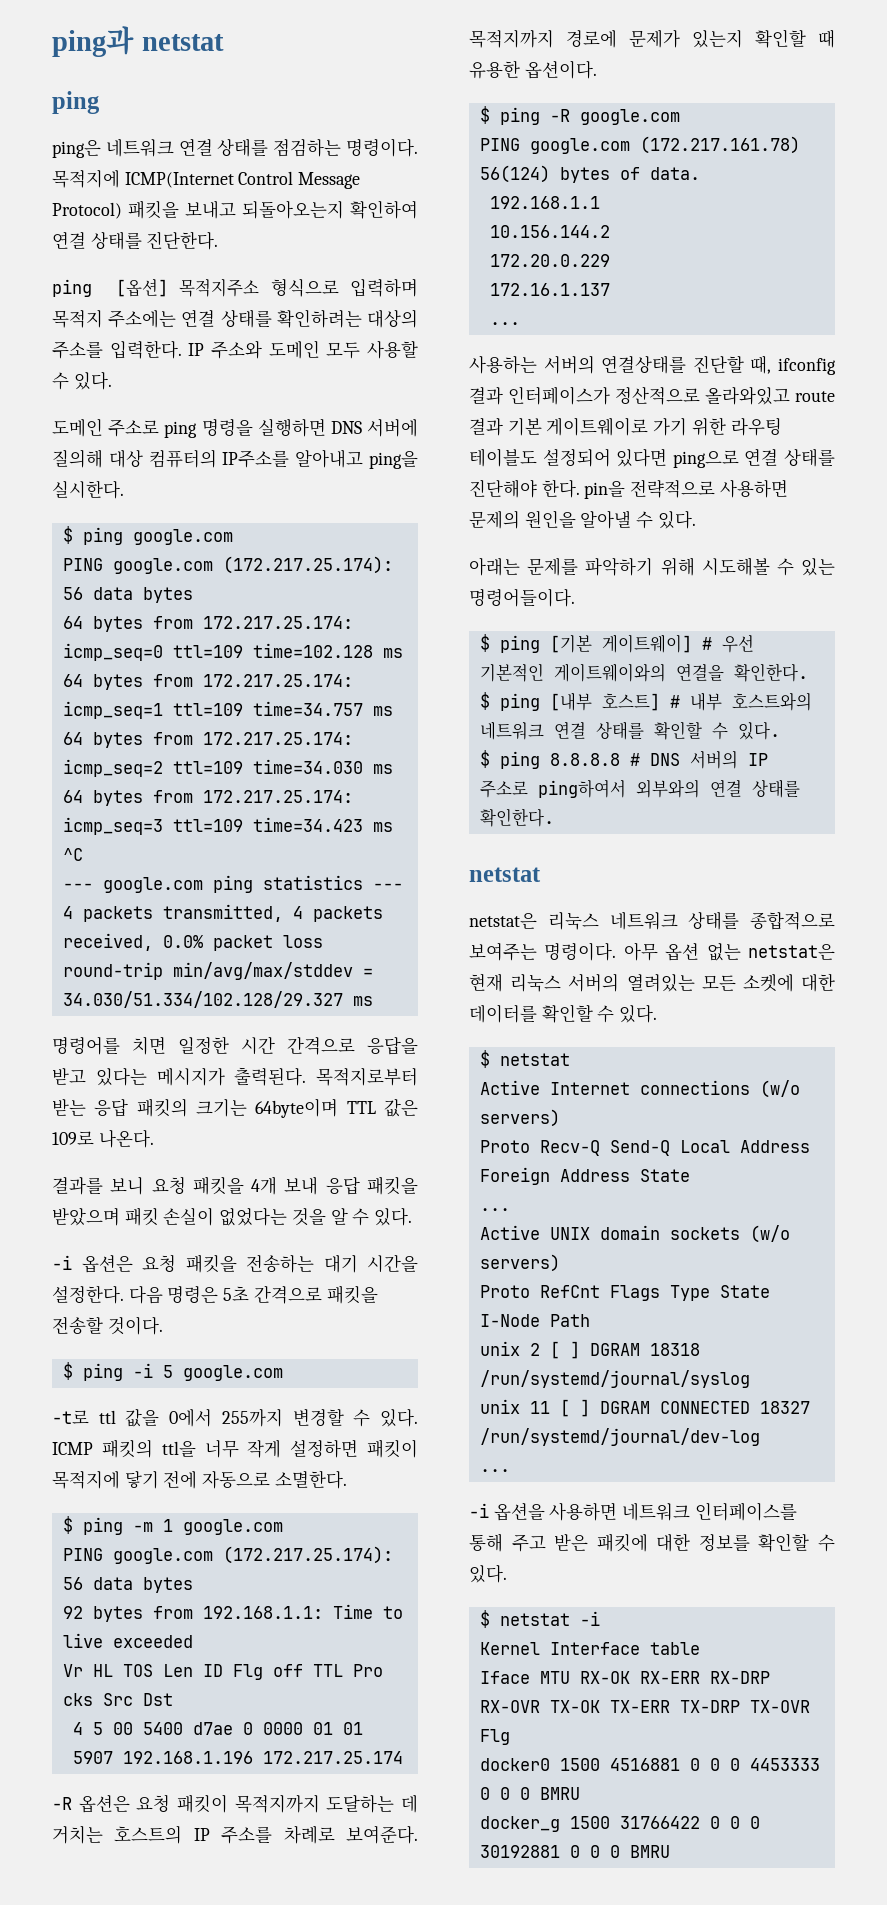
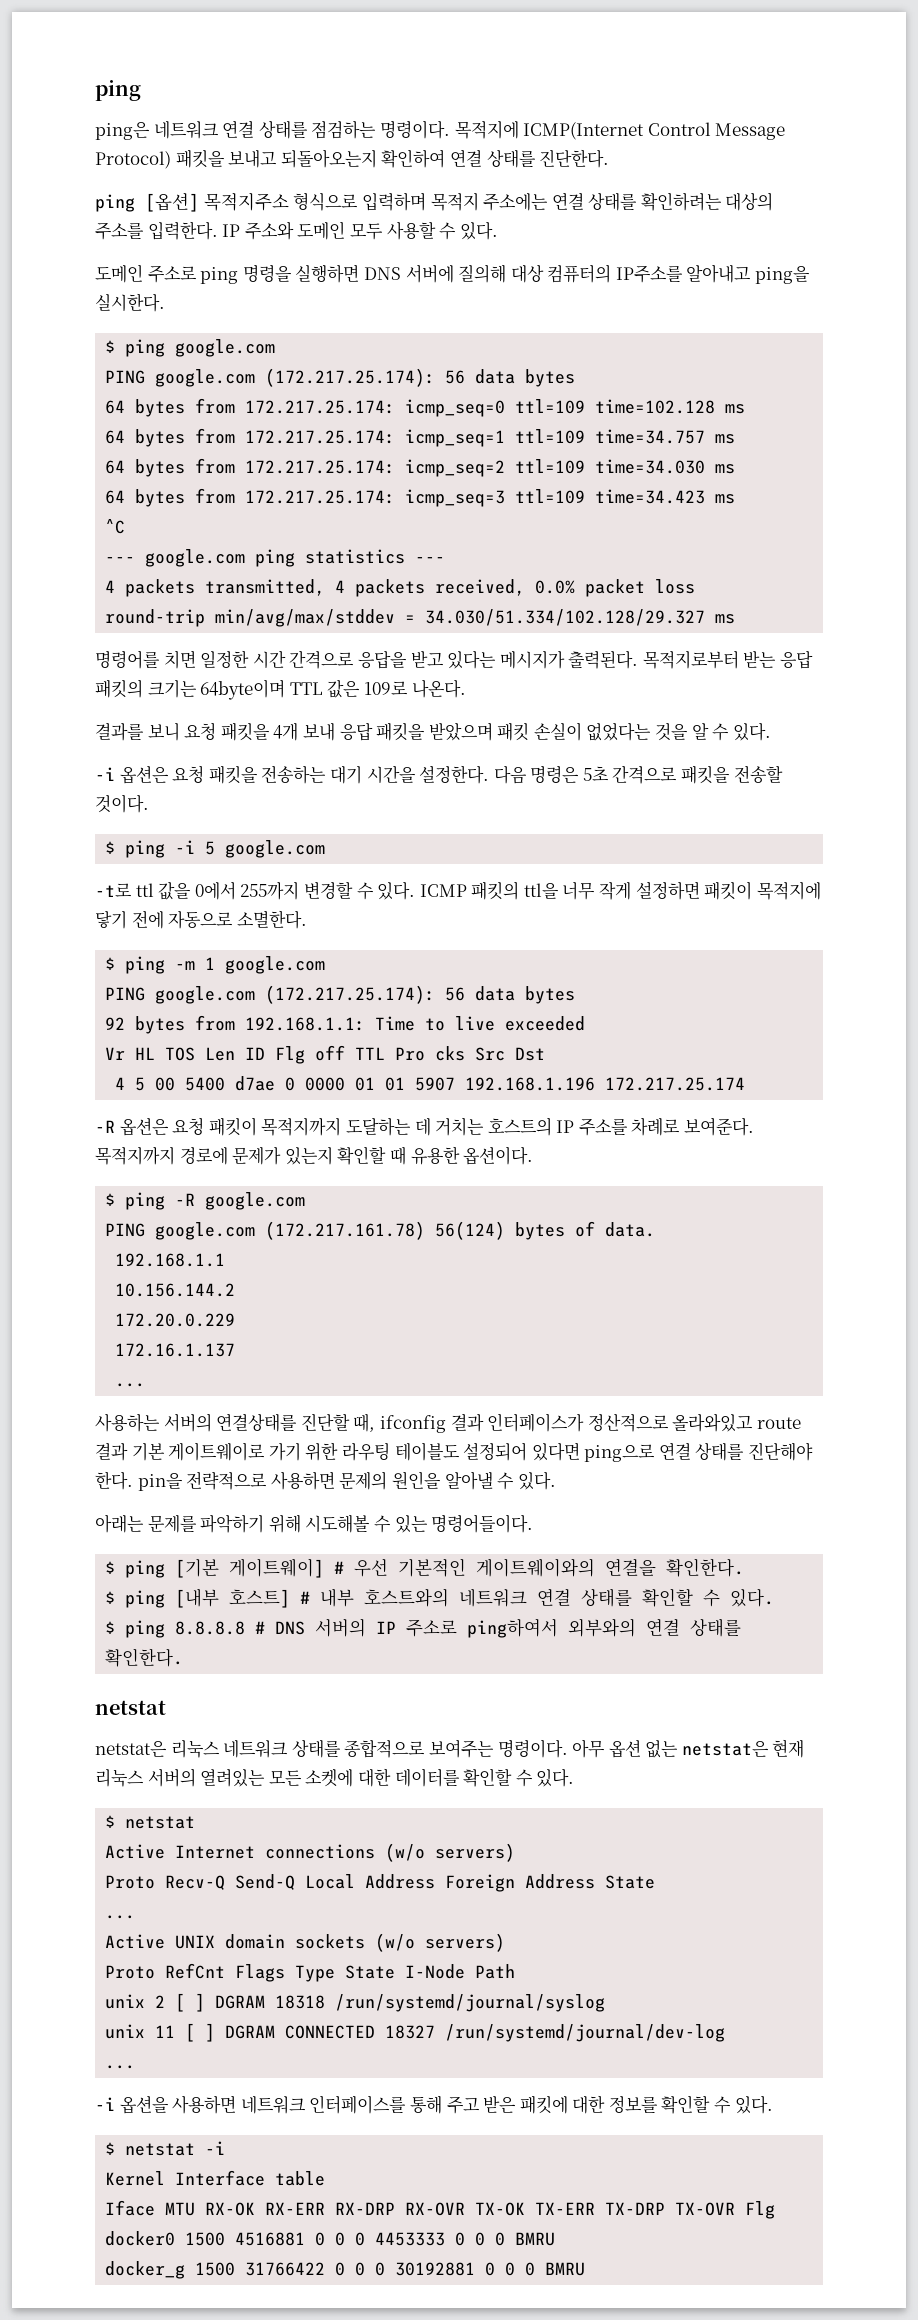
[52,26,224,57] ping과 netstat // -> (95, 90) none

